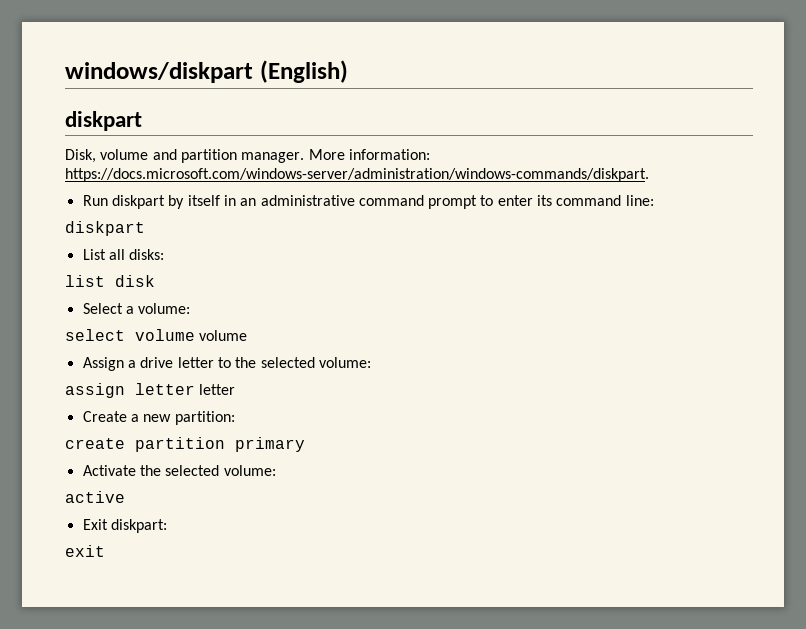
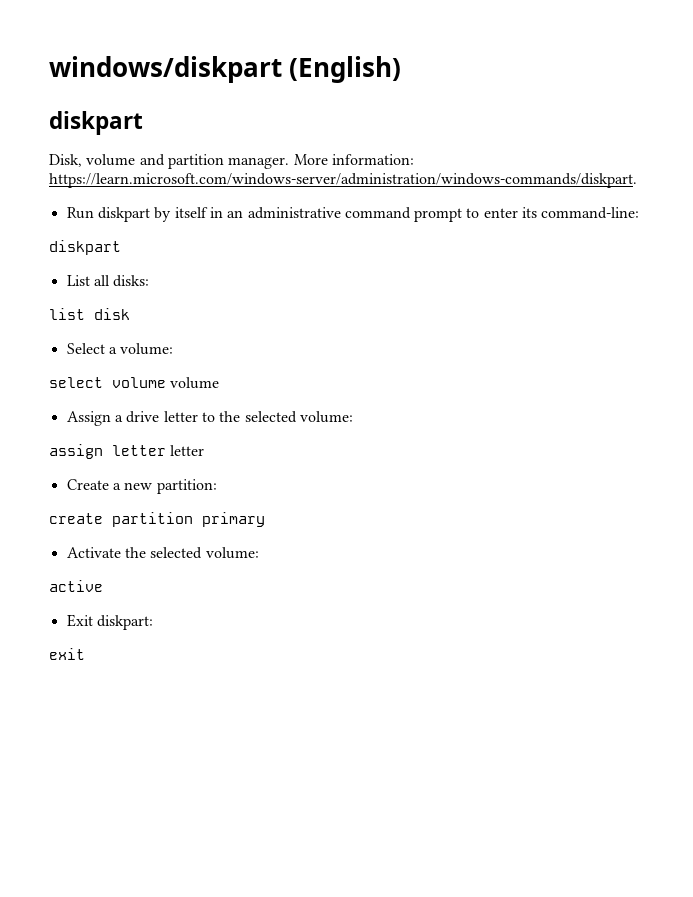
[65,168,649,182] https://docs.microsoft.com/windows-server/administration/windows-commands/diskpart. -> [49,173,637,188] https://learn.microsoft.com/windows-server/administration/windows-commands/diskpart.
[556,195,654,206] command line: -> [541,207,640,219] command-line:

